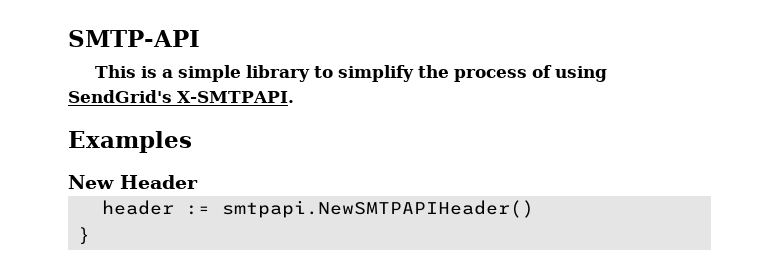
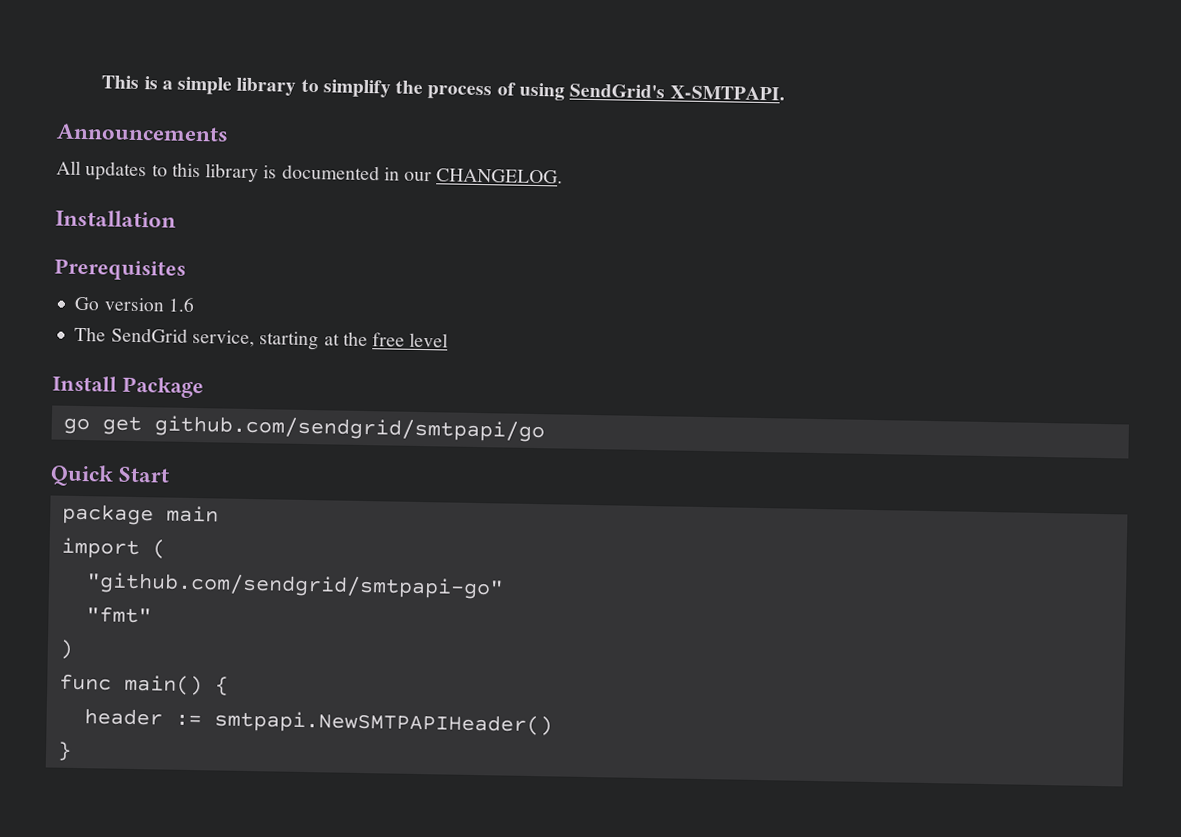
[68,30,200,47] SMTP-API // -> (101, 82) none
[68,131,192,153] [68,175,198,189] Examples // New Header -> [56,123,229,142] [56,160,564,184] [55,209,176,228] [54,258,186,281] [74,296,195,312] [74,326,449,351] [52,375,204,399] [62,415,545,443] [50,464,171,487] [61,503,219,526] [60,537,166,560] [85,572,504,600] [85,606,152,624] [58,639,74,659] [58,673,229,696] Announcements // All updates to this library is documented in our CHANGELOG. // Installation // Prerequisites // Go version 1.6 // The SendGrid service, starting at the free level // Install Package // go get github.com/sendgrid/smtpapi/go // Quick Start // package main // import ( // "github.com/sendgrid/smtpapi-go" // "fmt" // ) // func main() {

